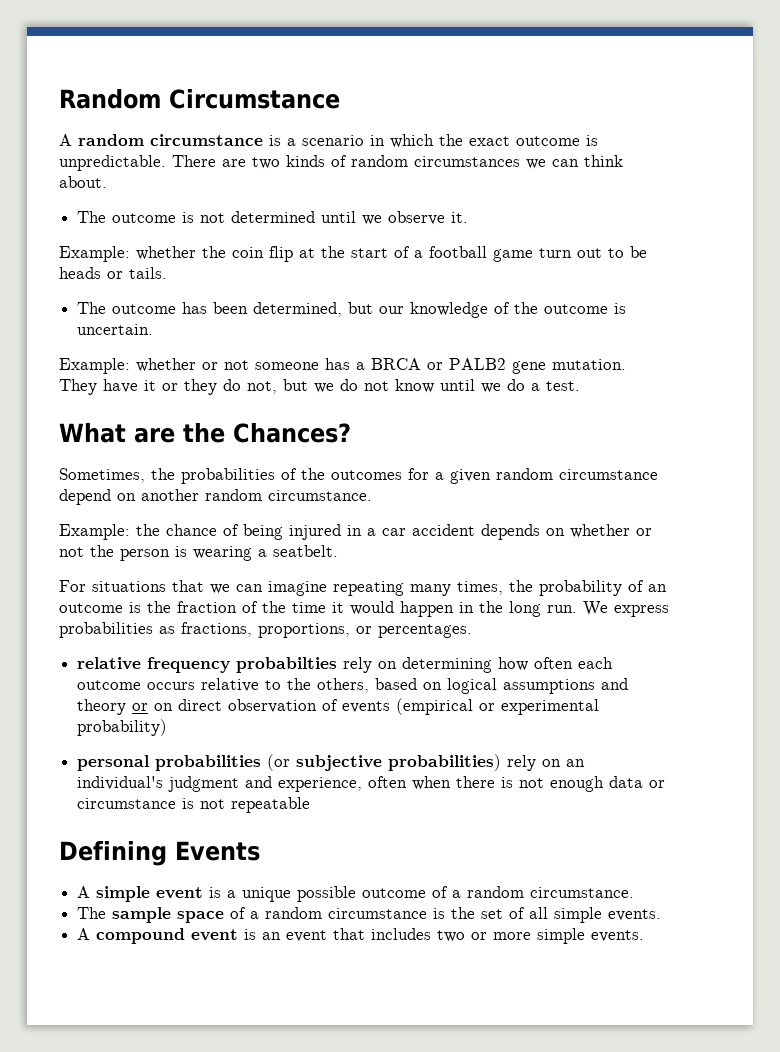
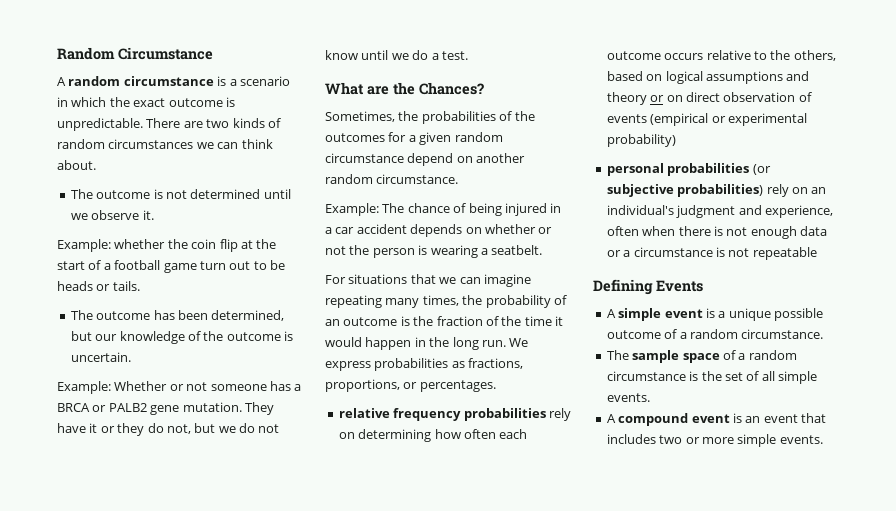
[136,358,196,372] whether -> [114,381,168,391] Whether
[136,524,160,536] the -> [382,203,405,213] The
[236,657,338,673] probabilties -> [463,408,546,421] probabilities
(666, 784) none -> [623,250,631,257] a

